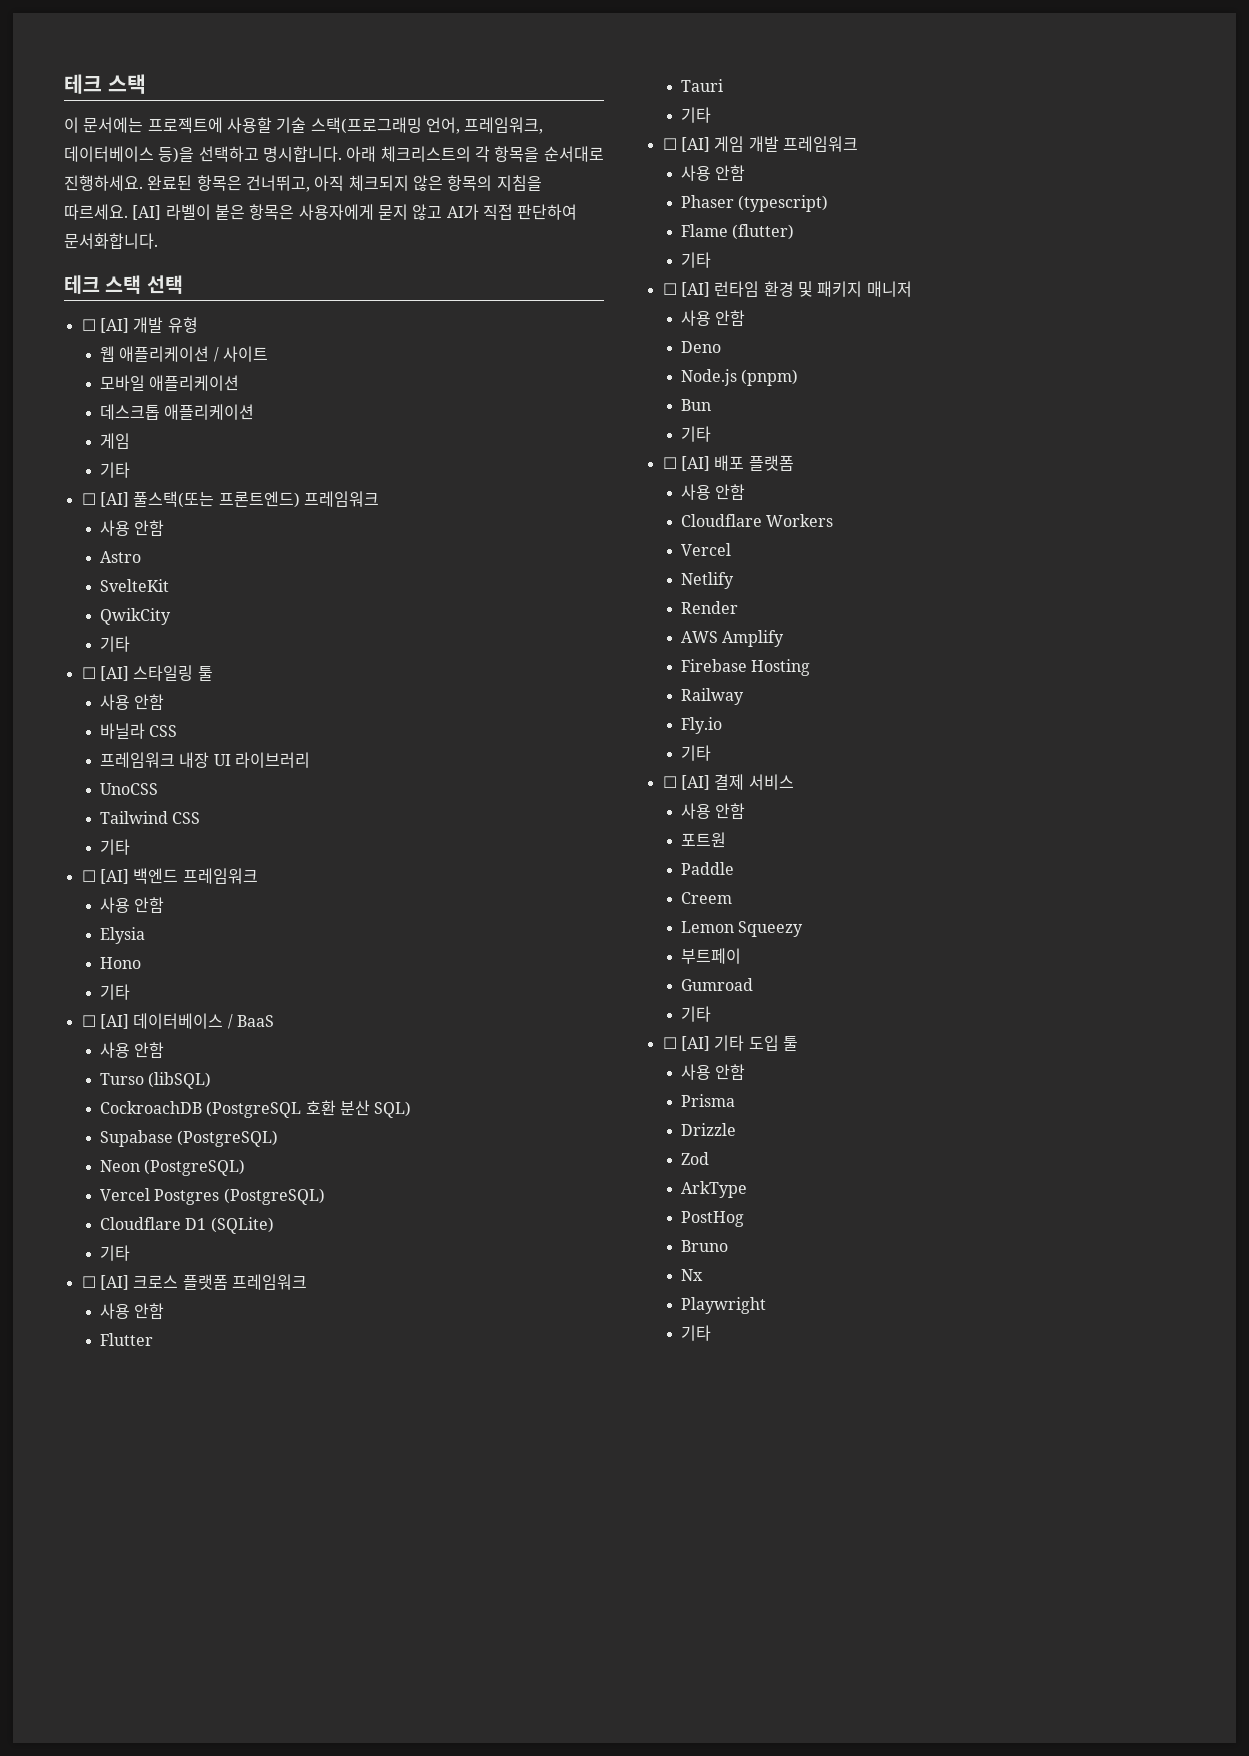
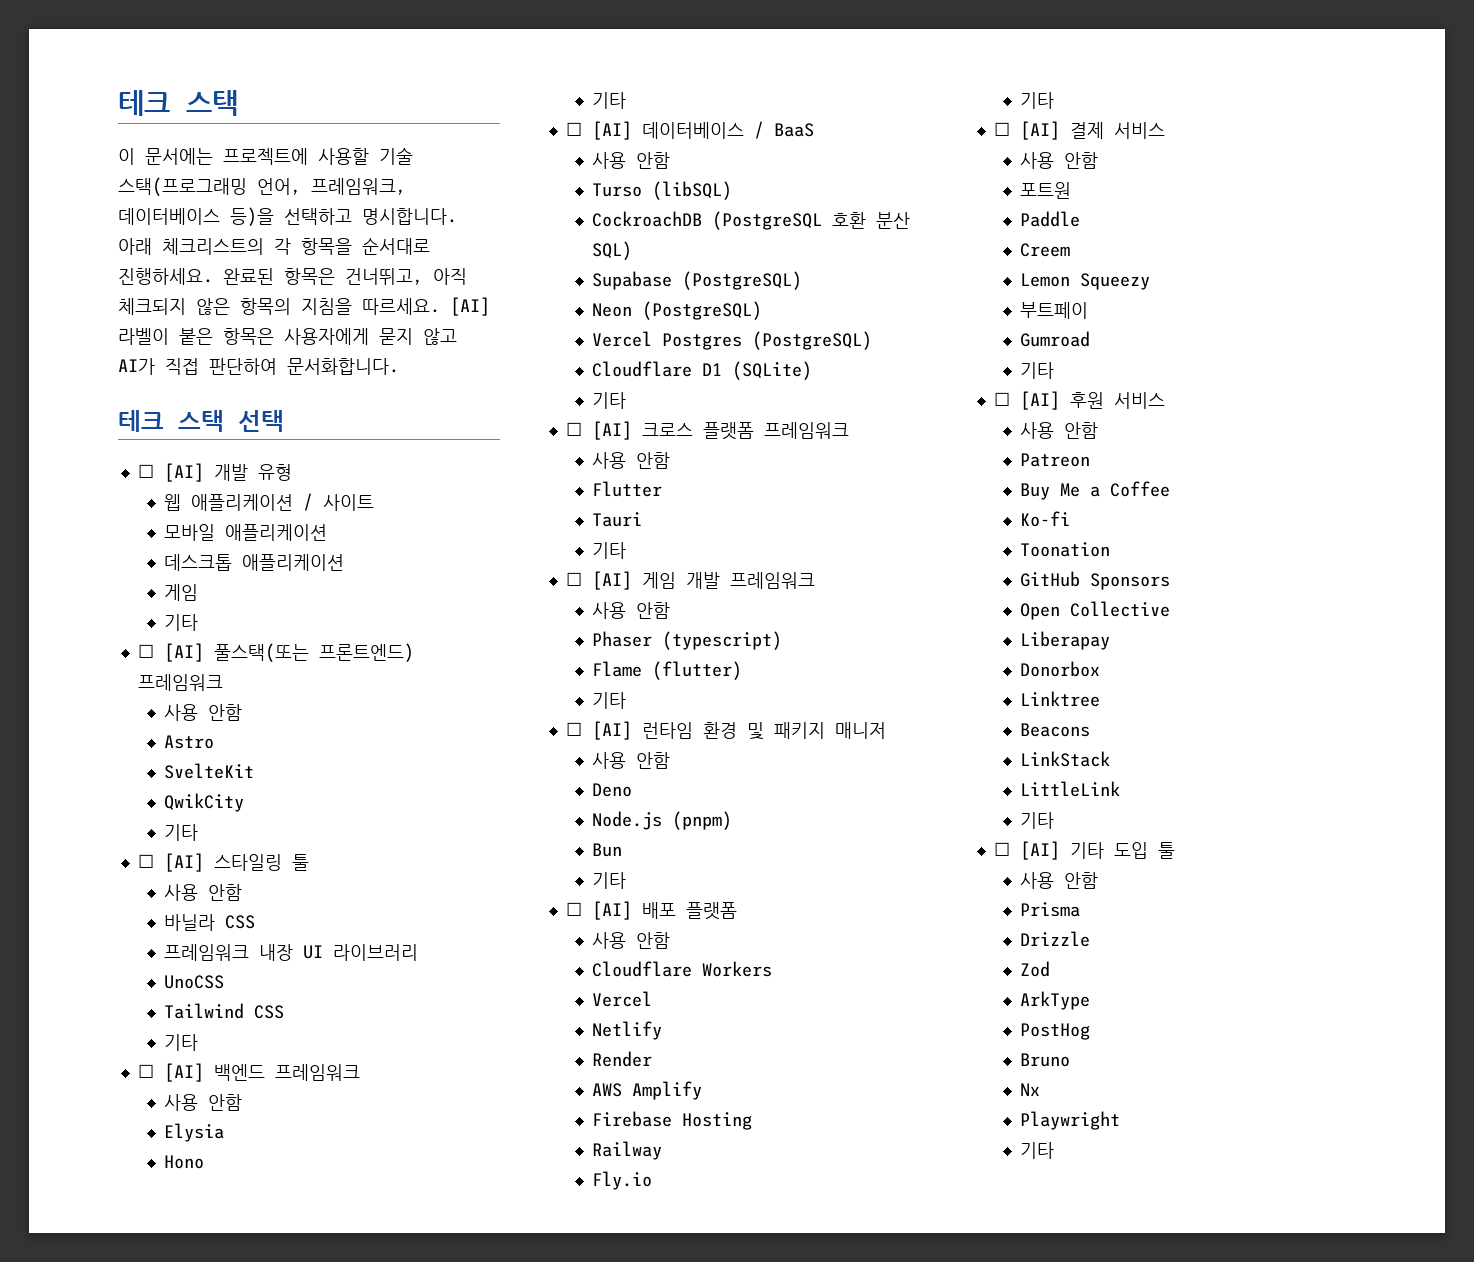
(712, 1014) none -> [993,391,1165,410] [1020,422,1099,439] [1020,453,1091,467] [1020,481,1171,500] [1020,511,1071,527] [1020,542,1111,557] [1020,571,1171,590] [1020,601,1171,620] [1020,631,1111,650] [1020,661,1101,677] [1020,691,1101,707] [1020,723,1091,737] [1020,751,1111,767] [1020,781,1121,797] [1020,812,1055,829] // ☐ [AI] 후원 서비스 // 사용 안함 // Patreon // Buy Me a Coffee // Ko-fi // Toonation // GitHub Sponsors // Open Collective // Liberapay // Donorbox // Linktree // Beacons // LinkStack // LittleLink // 기타

